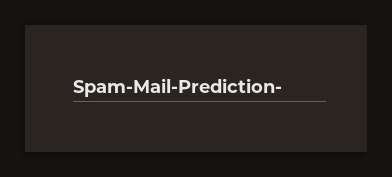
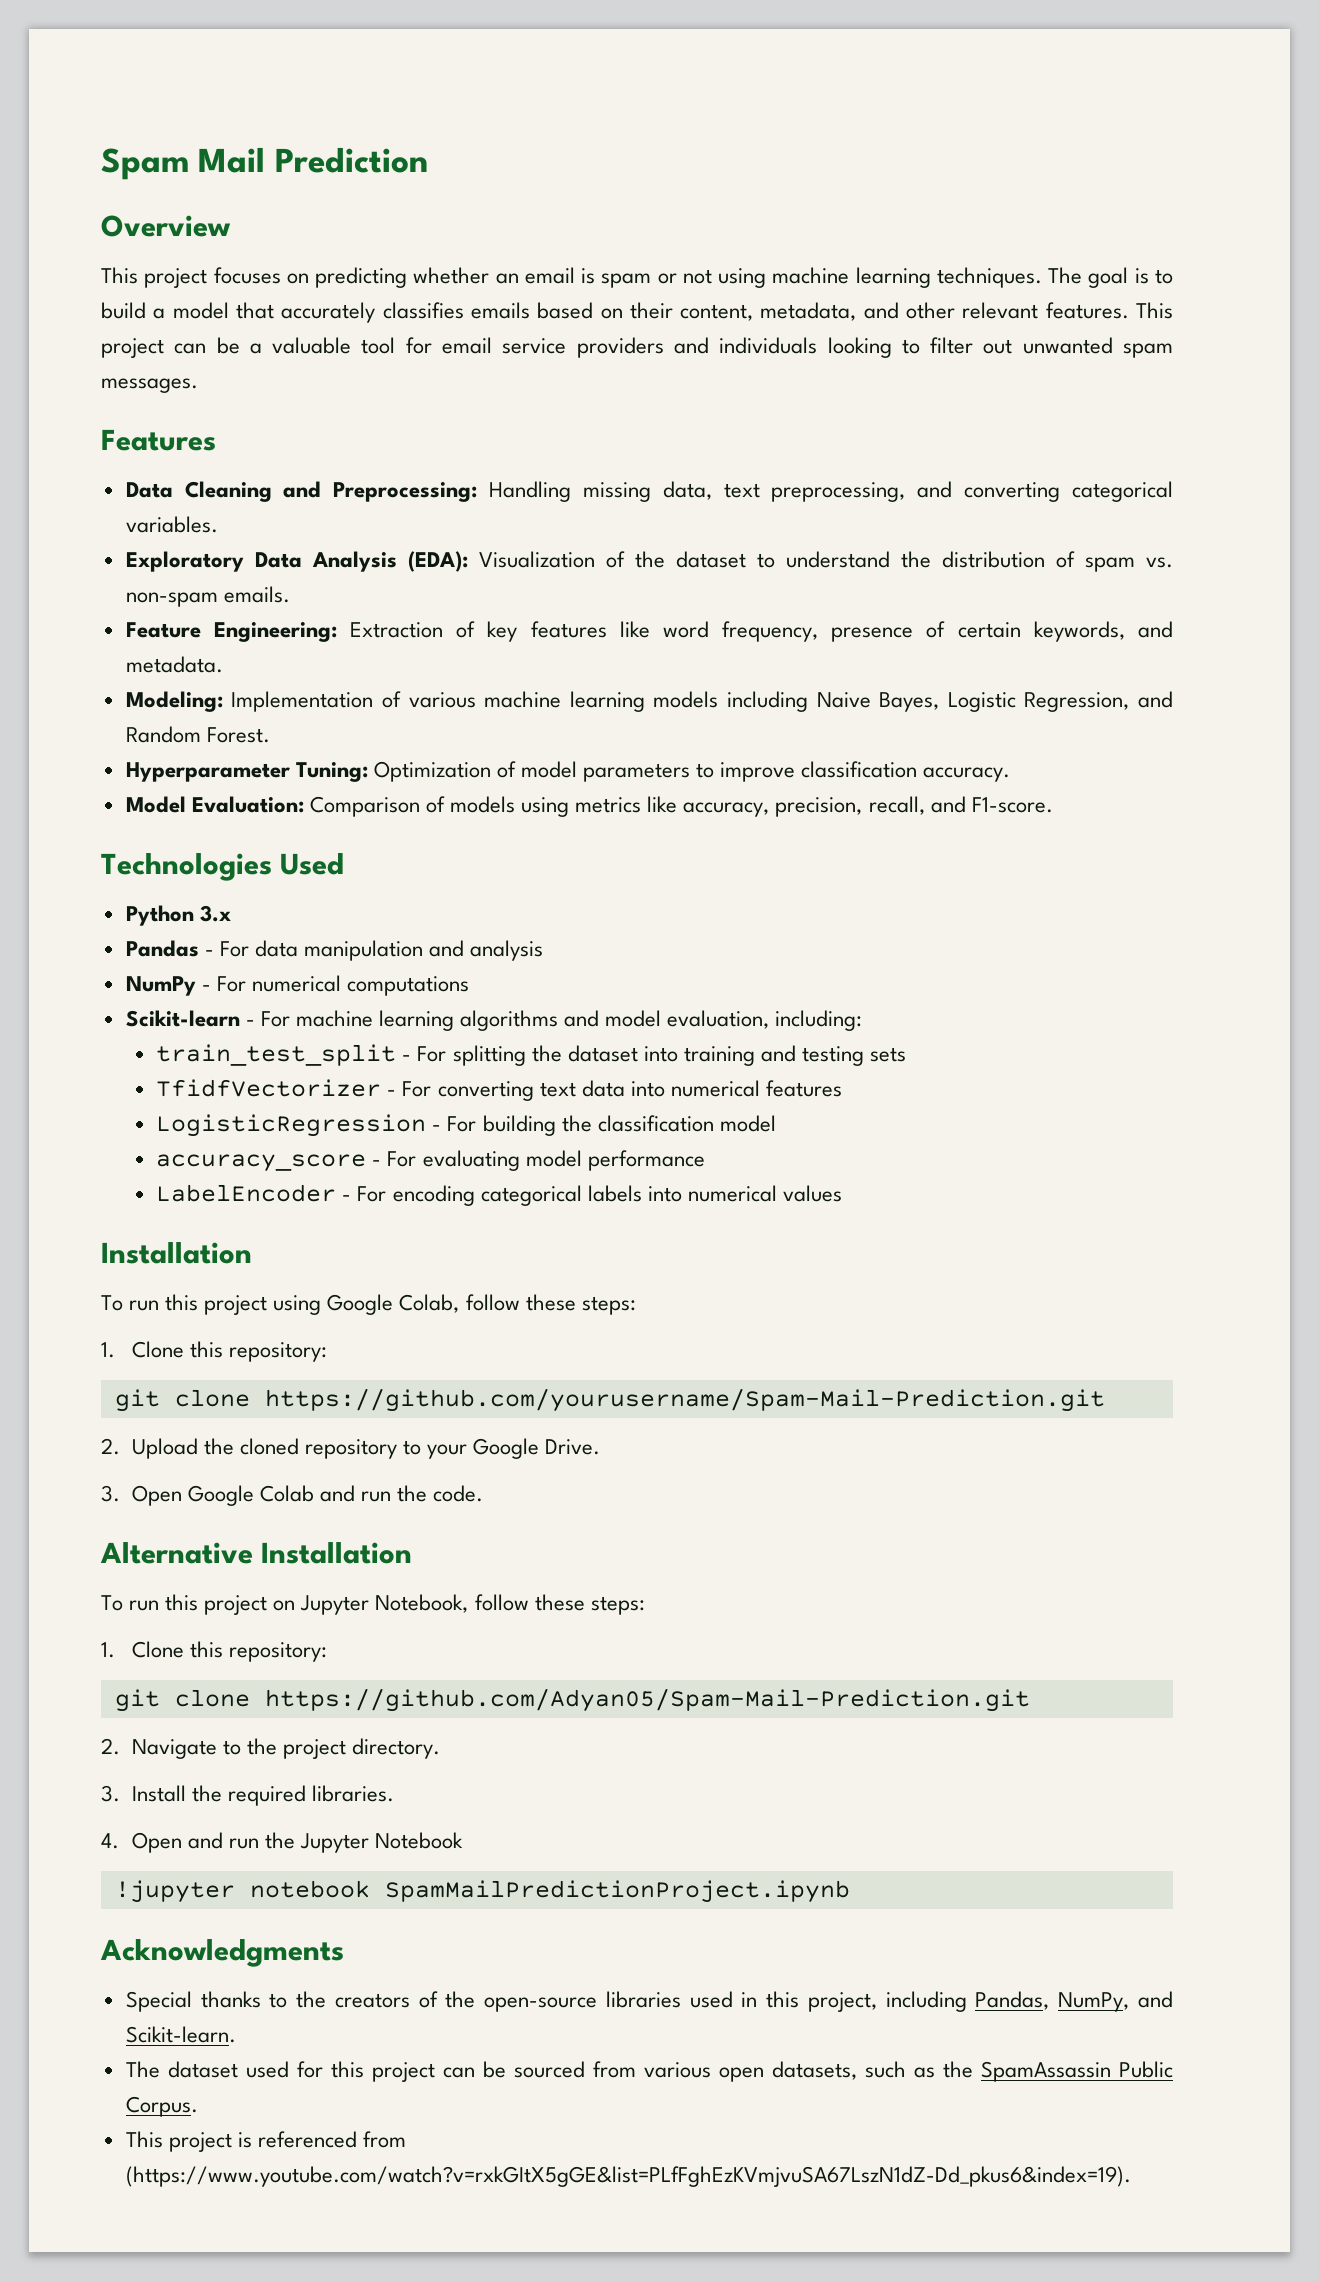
[73,78,282,97] Spam-Mail-Prediction- -> [101,147,428,180] [101,215,231,237] [101,267,1174,288] [101,302,1173,323] [101,337,1173,358] [101,378,198,393] [101,429,216,451] [125,481,1173,502] [125,516,218,533] [125,551,1173,572] [125,586,290,607] [125,621,1173,642] [125,656,223,673] [125,691,1173,712] [125,726,270,743] [125,761,1011,782] [125,796,1053,817] [101,853,345,881] [125,905,231,926] [125,940,544,961] [125,975,470,996] [125,1010,863,1031] [156,1044,907,1066] [156,1079,842,1101] [156,1114,776,1137] [156,1150,705,1172] [156,1184,842,1206] [101,1242,252,1264] [101,1294,636,1315] [101,1341,327,1362] [114,1388,1105,1412] [101,1438,601,1459] [101,1485,484,1506] [100,1542,413,1564] [101,1594,645,1615] [101,1641,327,1662] [114,1688,1030,1712] [101,1738,440,1759] [101,1785,394,1806] [101,1832,463,1853] [114,1880,850,1903] [100,1939,344,1967] [125,1991,1173,2012] [125,2026,236,2043] [125,2061,1173,2082] [125,2096,198,2117] [125,2131,407,2152] [125,2166,1131,2187] Spam Mail Prediction // Overview // This project focuses on predicting whether an email is spam or not using machine learning techniques. The goal is to build a model that accurately classifies emails based on their content, metadata, and other relevant features. This project can be a valuable tool for email service providers and individuals looking to filter out unwanted spam messages. // Features // Data Cleaning and Preprocessing: Handling missing data, text preprocessing, and converting categorical variables. // Exploratory Data Analysis (EDA): Visualization of the dataset to understand the distribution of spam vs. non-spam emails. // Feature Engineering: Extraction of key features like word frequency, presence of certain keywords, and metadata. // Modeling: Implementation of various machine learning models including Naive Bayes, Logistic Regression, and Random Forest. // Hyperparameter Tuning: Optimization of model parameters to improve classification accuracy. // Model Evaluation: Comparison of models using metrics like accuracy, precision, recall, and F1-score. // Technologies Used // Python 3.x // Pandas - For data manipulation and analysis // NumPy - For numerical computations // Scikit-learn - For machine learning algorithms and model evaluation, including: // train_test_split - For splitting the dataset into training and testing sets // TfidfVectorizer - For converting text data into numerical features // LogisticRegression - For building the classification model // accuracy_score - For evaluating model performance // LabelEncoder - For encoding categorical labels into numerical values // Installation // To run this project using Google Colab, follow these steps: // 1. Clone this repository: // git clone https://github.com/yourusername/Spam-Mail-Prediction.git // 2. Upload the cloned repository to your Google Drive. // 3. Open Google Colab and run the code. // Alternative Installation // To run this project on Jupyter Notebook, follow these steps: // 1. Clone this repository: // git clone https://github.com/Adyan05/Spam-Mail-Prediction.git // 2. Navigate to the project directory. // 3. Install the required libraries. // 4. Open and run the Jupyter Notebook // !jupyter notebook SpamMailPredictionProject.ipynb // Acknowledgments // Special thanks to the creators of the open-source libraries used in this project, including Pandas, NumPy, and Scikit-learn. // The dataset used for this project can be sourced from various open datasets, such as the SpamAssassin Public Corpus. // This project is referenced from (https://www.youtube.com/watch?v=rxkGItX5gGE&list=PLfFghEzKVmjvuSA67LszN1dZ-Dd_pkus6&index=19).

